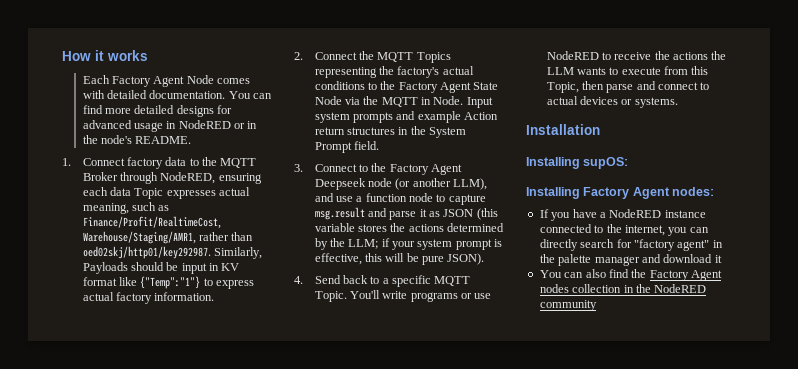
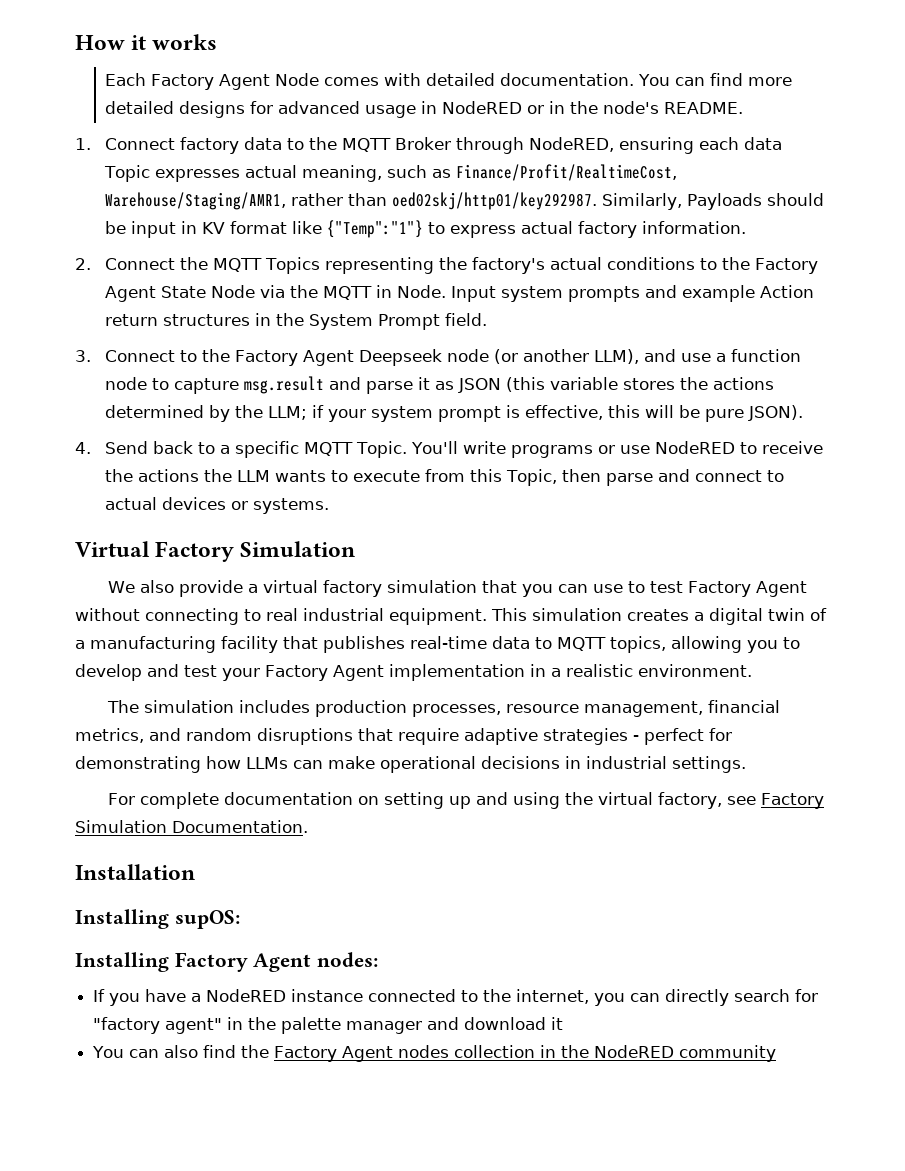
(678, 102) none -> [75,541,356,562] [108,580,808,597] [75,608,827,625] [75,636,800,653] [75,664,752,681] [107,700,781,717] [75,728,732,745] [75,756,746,773] [108,792,825,809] [75,820,308,833] // Virtual Factory Simulation // We also provide a virtual factory simulation that you can use to test Factory Agent without connecting to real industrial equipment. This simulation creates a digital twin of a manufacturing facility that publishes real-time data to MQTT topics, allowing you to develop and test your Factory Agent implementation in a realistic environment. // The simulation includes production processes, resource management, financial metrics, and random disruptions that require adaptive strategies - perfect for demonstrating how LLMs can make operational decisions in industrial settings. // For complete documentation on setting up and using the virtual factory, see Factory Simulation Documentation.

